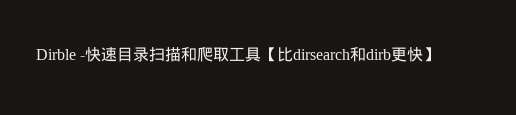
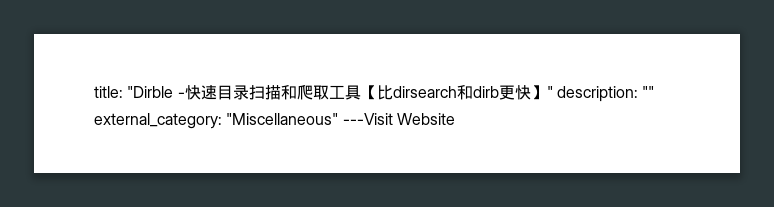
[36,49,76,60] Dirble -> [94,86,174,98] title: "Dirble
(440, 54) none -> [546,86,655,102] [94,113,455,129] " description: "" external_category: "Miscellaneous" ---Visit Website

